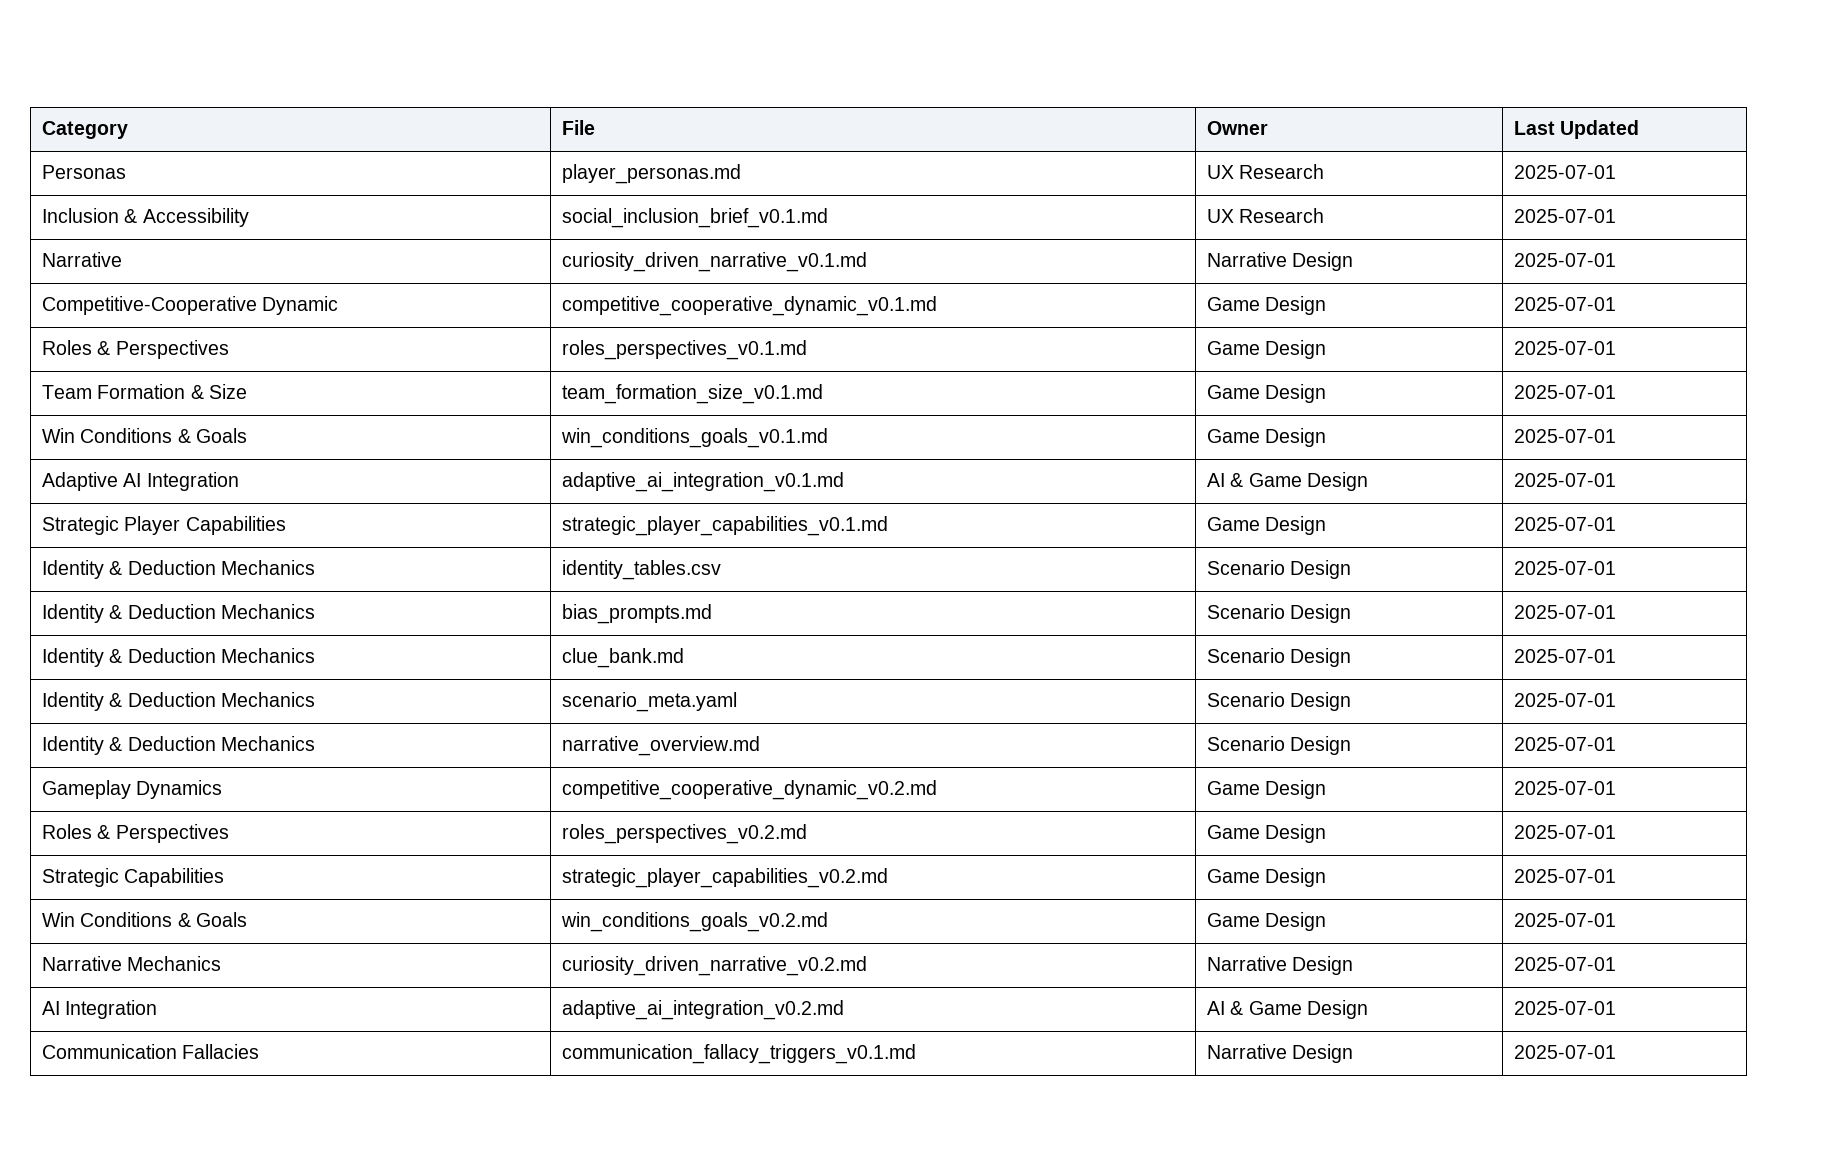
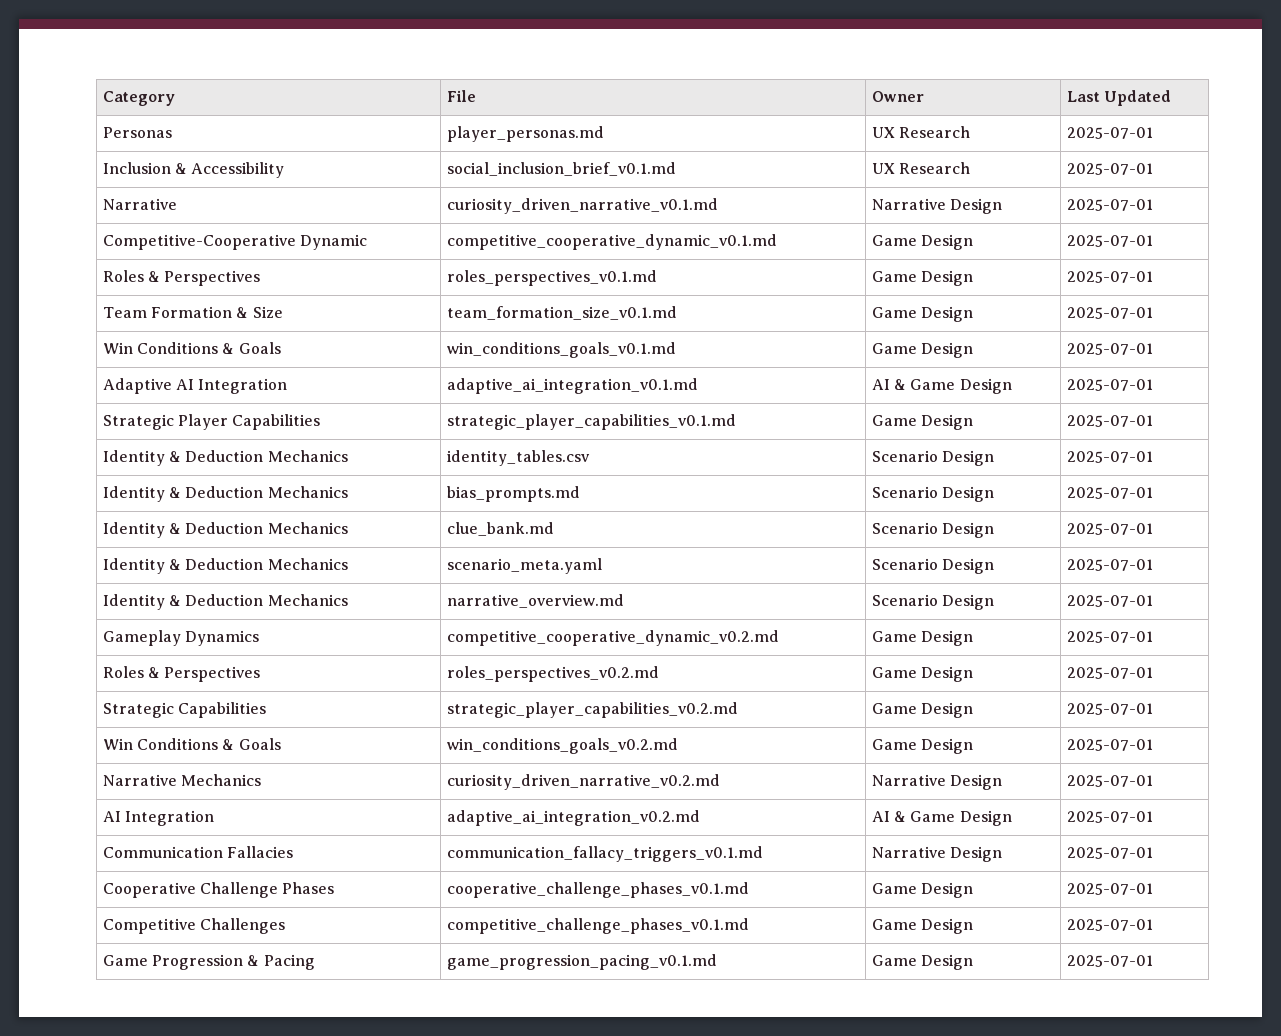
(1617, 1052) none -> [102,882,335,898] [446,882,749,898] [871,882,974,898] [1066,883,1153,895] [102,918,286,934] [446,918,749,934] [871,918,974,934] [1066,919,1153,931] [102,954,315,970] [446,954,717,970] [871,954,974,970] [1066,955,1153,967] // Cooperative Challenge Phases | cooperative_challenge_phases_v0.1.md | Game Design | 2025-07-01 // Competitive Challenges | competitive_challenge_phases_v0.1.md | Game Design | 2025-07-01 // Game Progression & Pacing | game_progression_pacing_v0.1.md | Game Design | 2025-07-01

